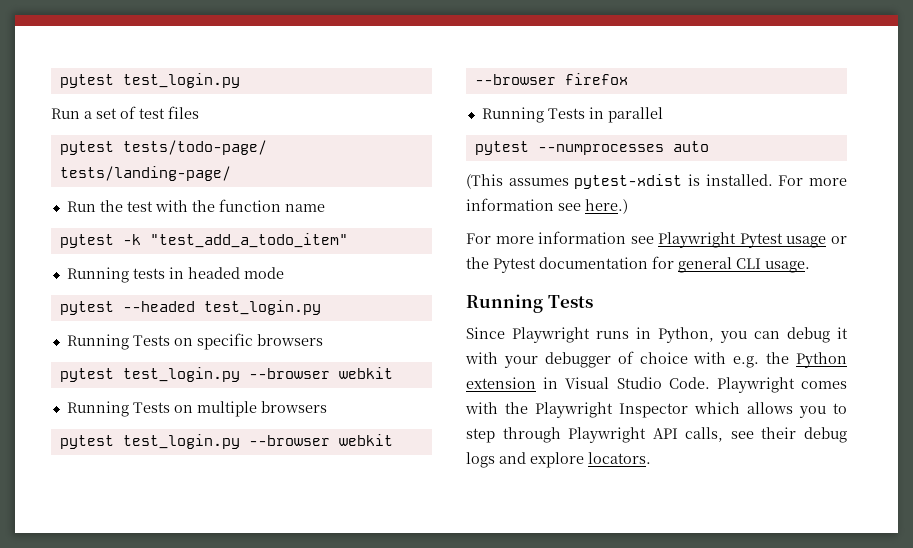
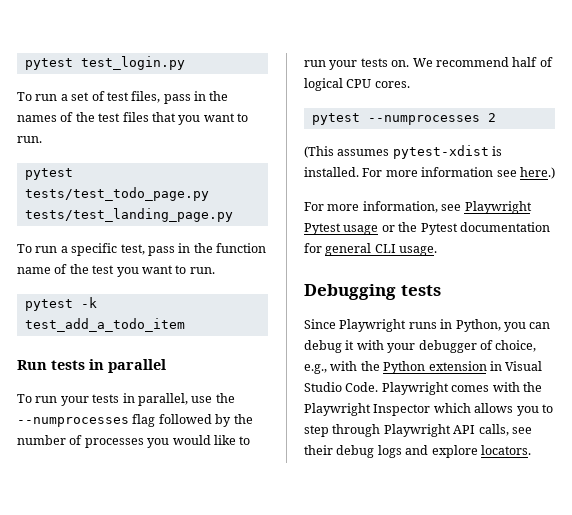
[51,108,80,119] Run -> [17,92,58,101] To run
[168,106,199,119] [59,140,267,155] [59,166,231,181] [66,199,325,212] [59,233,348,248] [66,267,284,283] [59,300,321,315] [66,333,323,350] [59,367,393,382] [66,401,327,417] [59,434,393,449] [474,73,628,85] [481,107,663,123] files // pytest tests/todo-page/ tests/landing-page/ // Run the test with the function name // pytest -k "test_add_a_todo_item" // Running tests in headed mode // pytest --headed test_login.py // Running Tests on specific browsers // pytest test_login.py --browser webkit // Running Tests on multiple browsers // pytest test_login.py --browser webkit --browser firefox // Running Tests in parallel -> [131,91,229,104] [17,112,248,125] [17,136,42,143] [24,168,73,180] [24,187,209,201] [24,208,233,222] [17,243,266,256] [17,264,215,277] [24,297,97,311] [24,318,185,332] [17,359,166,373] [17,393,235,406] [17,414,253,427] [17,435,251,448] [304,57,553,70] [304,78,410,91] files, pass in the names of the test files that you want to run. // pytest tests/test_todo_page.py tests/test_landing_page.py // To run a specific test, pass in the function name of the test you want to run. // pytest -k test_add_a_todo_item // Run tests in parallel // To run your tests in parallel, use the --numprocesses flag followed by the number of processes you would like to run your tests on. We recommend half of logical CPU cores.
[672,141,709,152] auto -> [487,113,496,122] 2
[538,231,627,244] information -> [362,201,438,213] information,
[466,294,593,313] Running Tests -> [304,284,441,300] Debugging tests
[639,352,760,368] choice with e.g. -> [495,340,537,352] [304,361,358,374] choice, e.g., with

